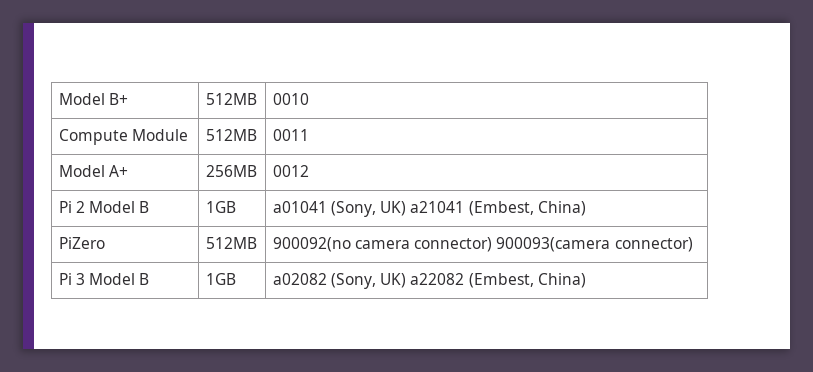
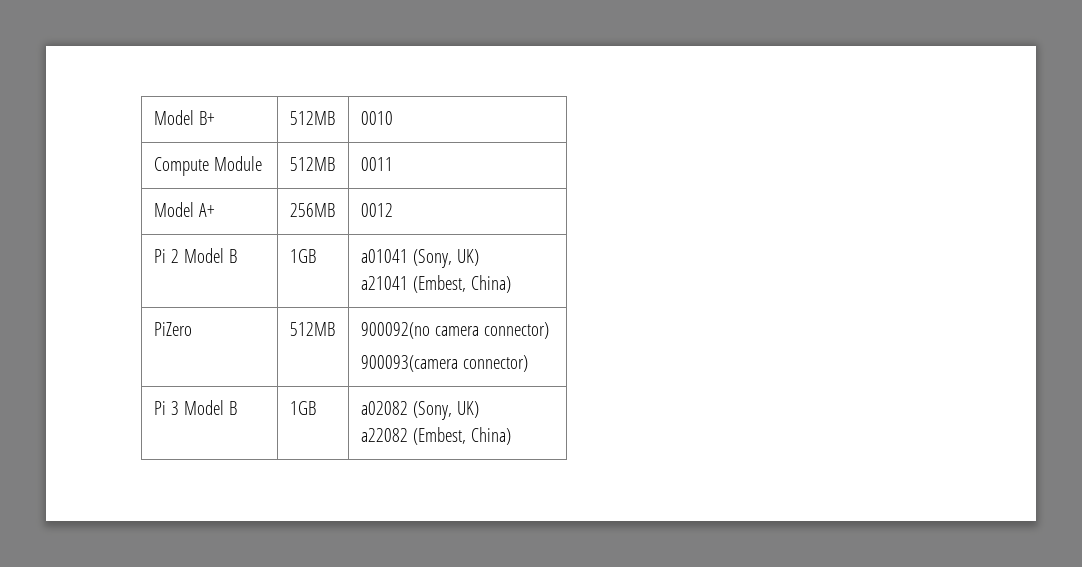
(407, 208) none -> (479, 257) //
(493, 244) none -> (549, 330) //
(407, 280) none -> (479, 409) //

